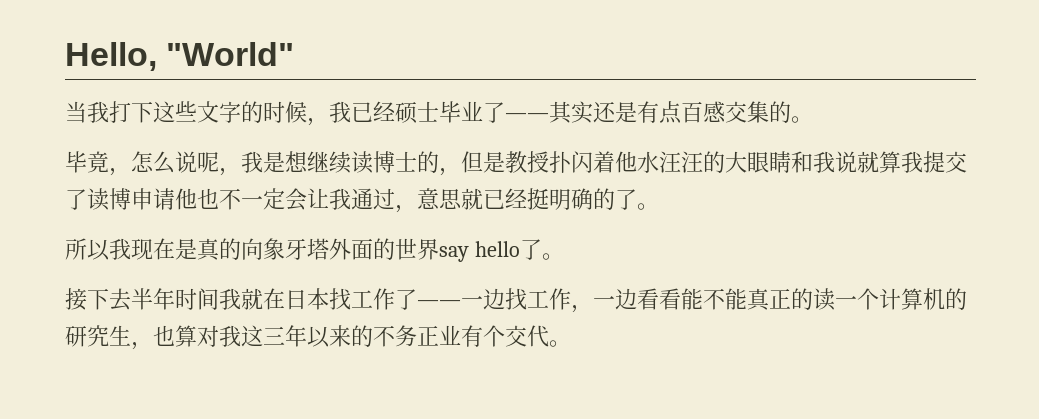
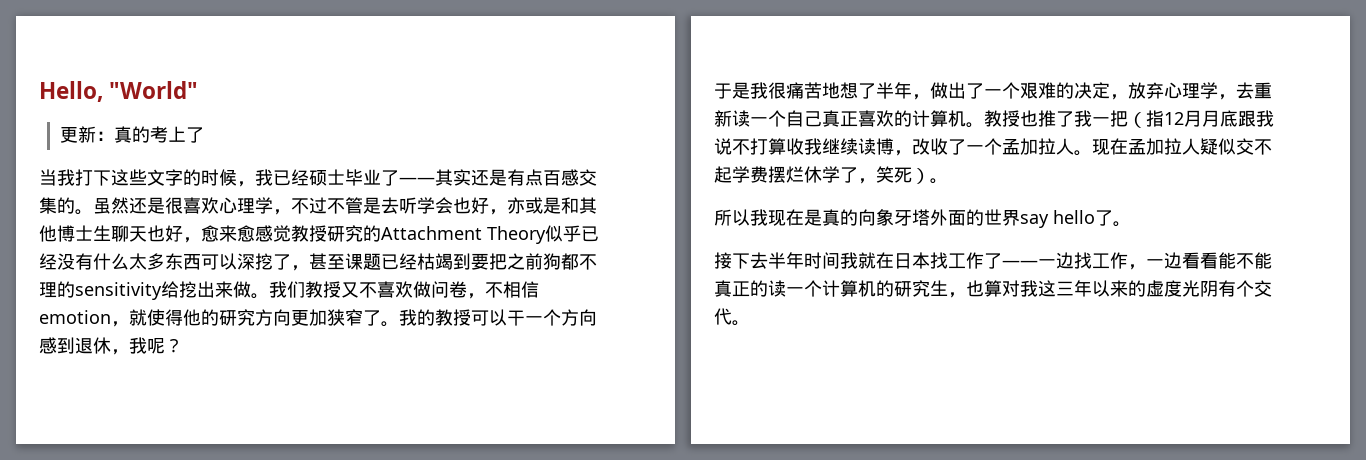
(295, 54) none -> [59,126,204,143] // 更新：真的考上了
[65,151,967,176] [65,188,637,213] // 毕竟，怎么说呢，我是想继续读博士的，但是教授扑闪着他水汪汪的大眼睛和我说就算我提交了读博申请他也不一定会让我通过，意思就已经挺明确的了 -> [93,197,597,215] [39,225,599,244] [39,253,597,271] [39,281,539,300] [39,309,597,327] [39,337,183,355] [714,82,1272,100] [714,110,1274,128] [714,138,1272,156] [714,166,930,184] 虽然还是很喜欢心理学，不过不管是去听学会也好，亦或是和其他博士生聊天也好，愈来愈感觉教授研究的Attachment Theory似乎已经没有什么太多东西可以深挖了，甚至课题已经枯竭到要把之前狗都不理的sensitivity给挖出来做。我们教授又不喜欢做问卷，不相信emotion，就使得他的研究方向更加狭窄了。我的教授可以干一个方向感到退休，我呢？ // 于是我很痛苦地想了半年，做出了一个艰难的决定，放弃心理学，去重新读一个自己真正喜欢的计算机。教授也推了我一把（指12月月底跟我说不打算收我继续读博，改收了一个孟加拉人。现在孟加拉人疑似交不起学费摆烂休学了，笑死）
[373,325,461,347] 不务正业 -> [1146,280,1218,297] 虚度光阴

